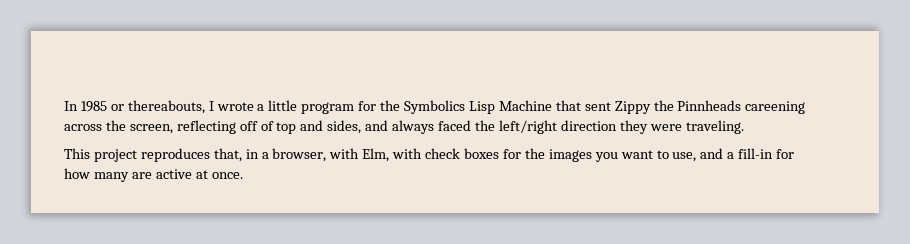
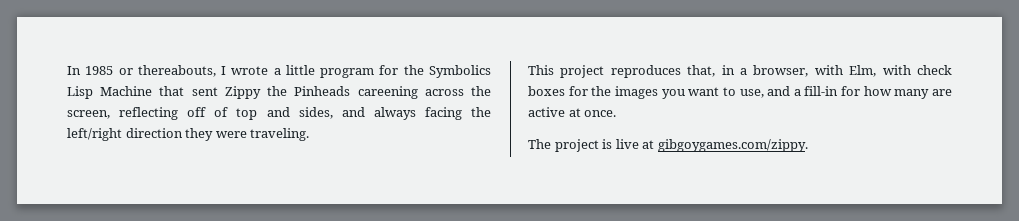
[677,100,742,111] Pinnheads -> [294,86,351,96] Pinheads
[438,120,472,131] faced -> [424,107,462,120] facing
(243, 175) none -> [528,139,808,152] // The project is live at gibgoygames.com/zippy.

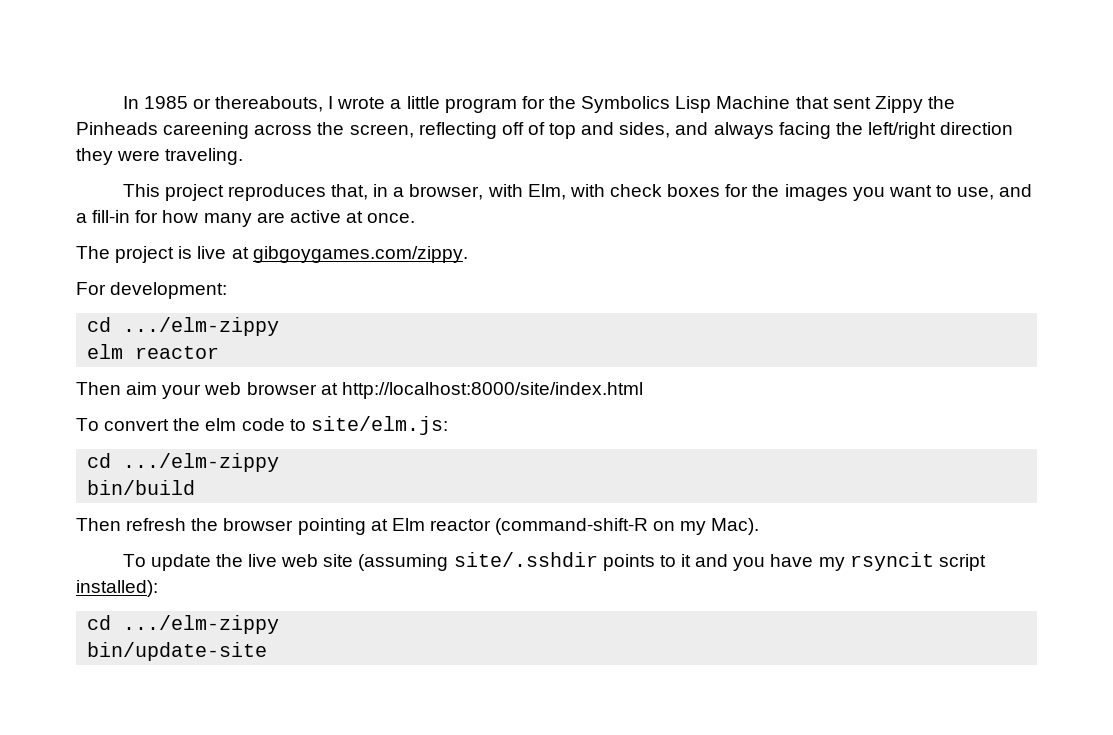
(808, 145) none -> [76,282,228,299] [87,317,280,336] [87,344,220,359] [76,382,643,399] [76,416,448,435] [87,453,280,472] [87,480,196,495] [76,518,760,535] [122,552,986,571] [76,580,158,597] [87,615,280,634] [87,642,268,661] // For development: // cd .../elm-zippy // elm reactor // Then aim your web browser at http://localhost:8000/site/index.html // To convert the elm code to site/elm.js: // cd .../elm-zippy // bin/build // Then refresh the browser pointing at Elm reactor (command-shift-R on my Mac). // To update the live web site (assuming site/.sshdir points to it and you have my rsyncit script installed): // cd .../elm-zippy // bin/update-site

